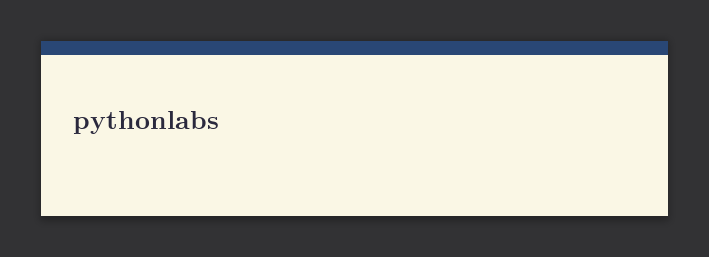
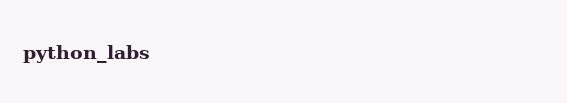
[73,111,219,134] pythonlabs -> [23,45,150,63] python_labs

